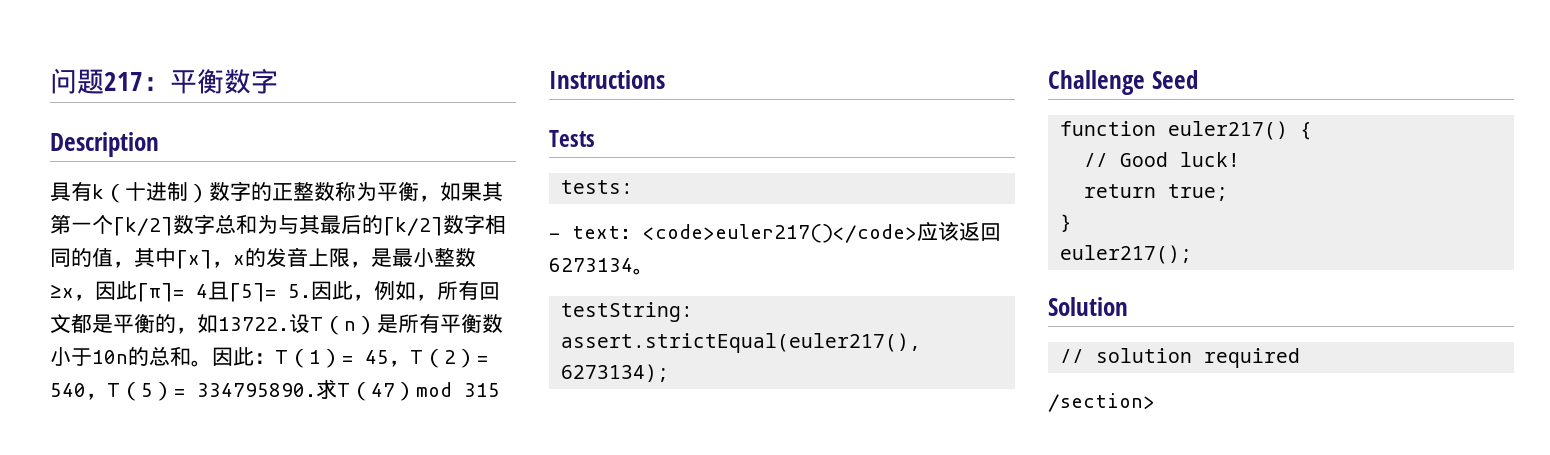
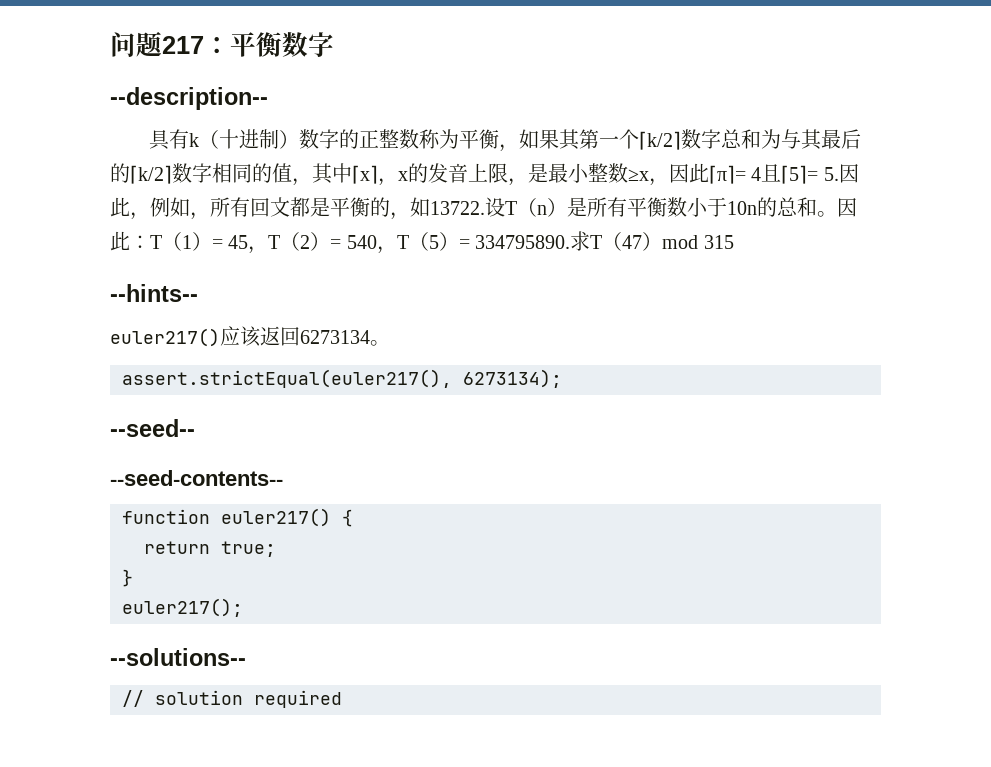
[50,132,159,157] Description -> [110,87,268,110] --description--
[549,70,665,89] [549,130,595,147] [561,180,634,194] [549,224,917,243] Instructions // Tests // tests: // - text: <code>euler217()</code> -> [110,284,198,302] [110,328,220,347] --hints-- // euler217()
[561,302,694,322] testString: -> (390, 343) none
[1048,70,1198,95] Challenge Seed -> [110,419,195,437] [110,470,283,486] --seed-- // --seed-contents--
[1084,152,1241,167] // // Good luck! -> (353, 518) none
[1048,297,1128,316] Solution -> [110,648,246,666] --solutions--
[1048,393,1155,412] // /section> -> (342, 699) none

